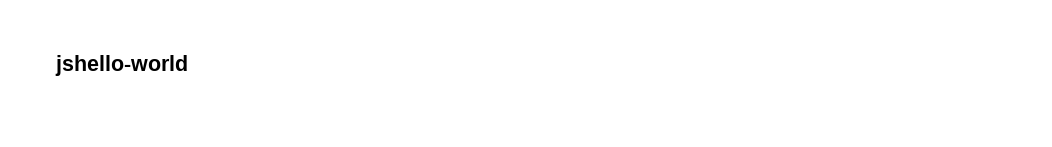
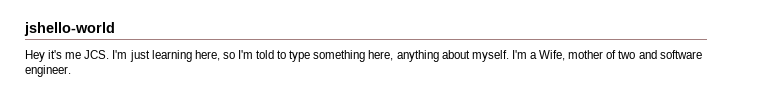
(188, 65) none -> [25,50,702,62] [25,65,71,77] // Hey it's me JCS. I'm just learning here, so I'm told to type something here, anything about myself. I'm a Wife, mother of two and software engineer.

